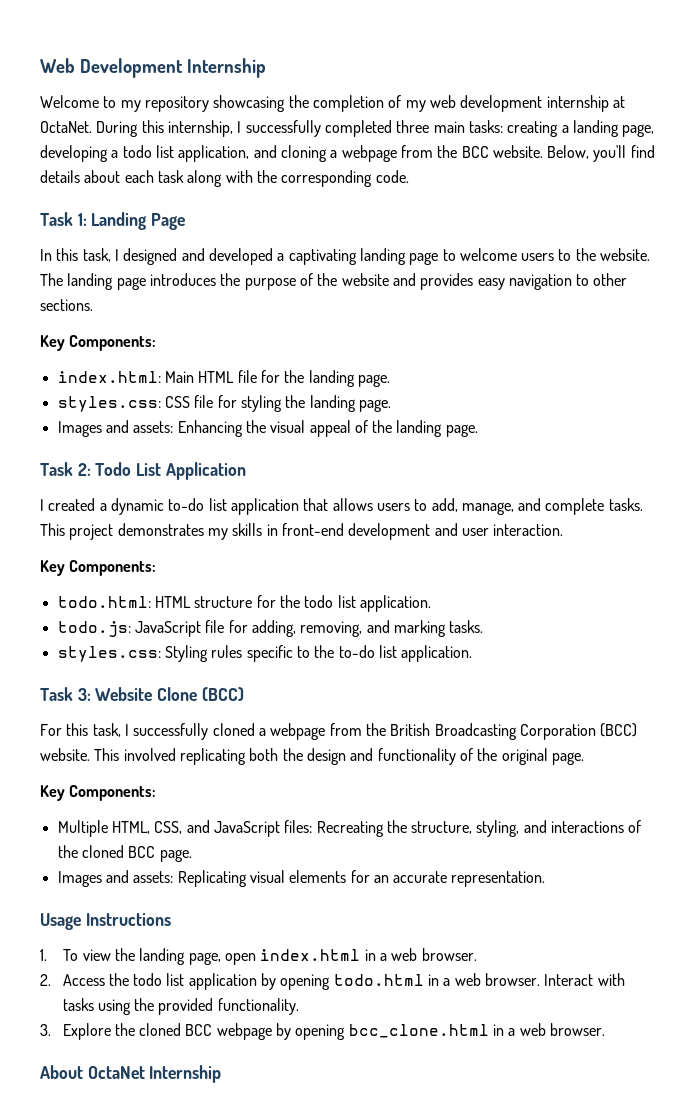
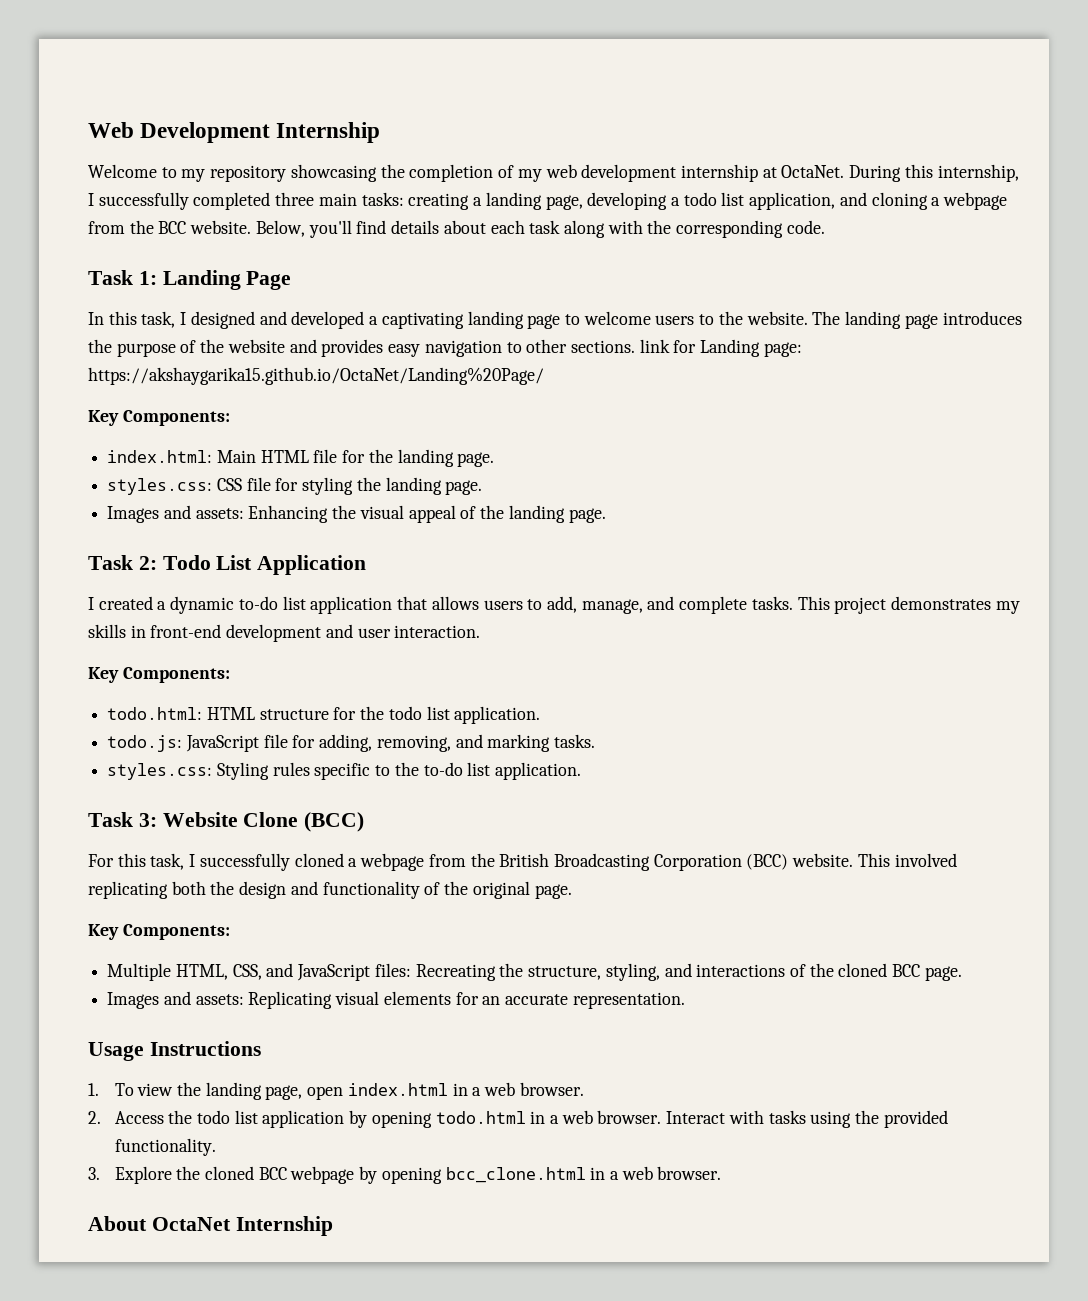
(93, 305) none -> [639,339,802,357] [88,367,544,385] link for Landing page: https://akshaygarika15.github.io/OctaNet/Landing%20Page/

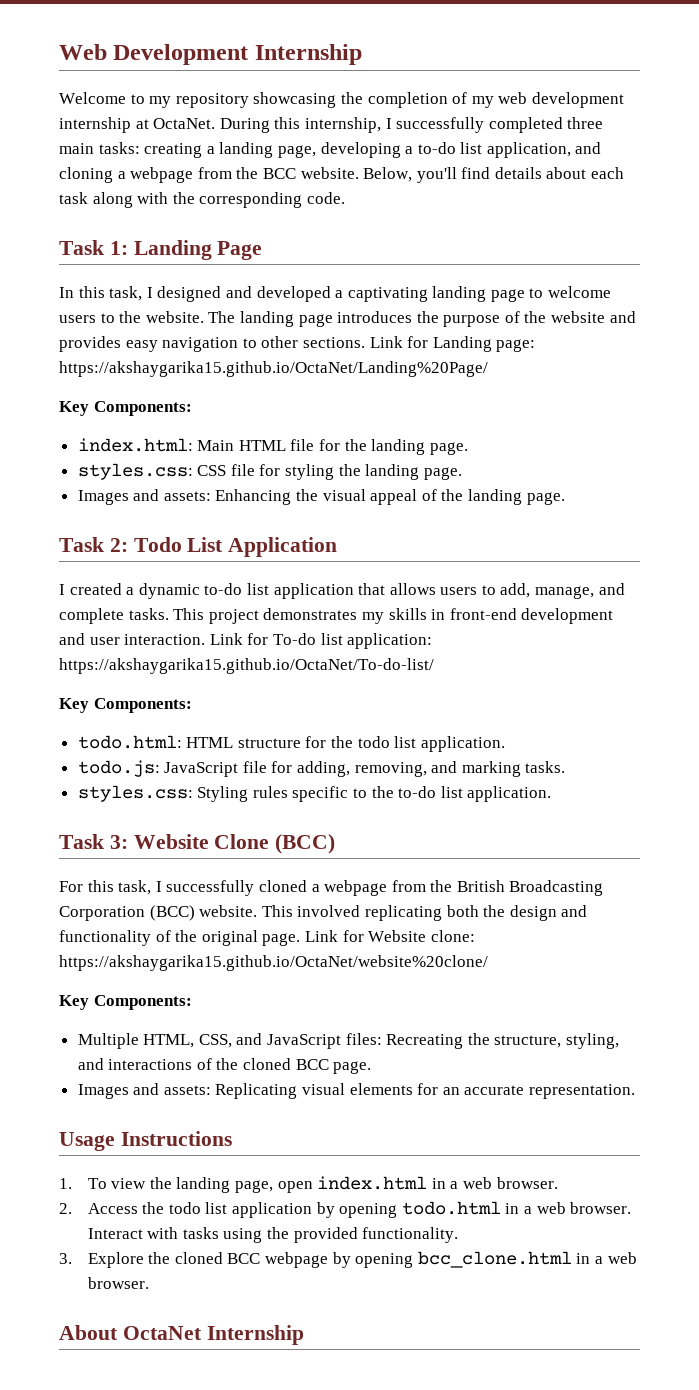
[683,192,717,206] todo -> [417,142,456,154] to-do
[639,339,670,353] link -> [369,336,403,348] Link
(481, 631) none -> [209,633,433,649] [59,658,434,674] Link for To-do list application: https://akshaygarika15.github.io/OctaNet/To-do-list/
(572, 891) none -> [304,930,475,942] [59,955,488,971] Link for Website clone: https://akshaygarika15.github.io/OctaNet/website%20clone/

